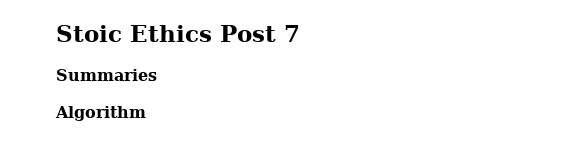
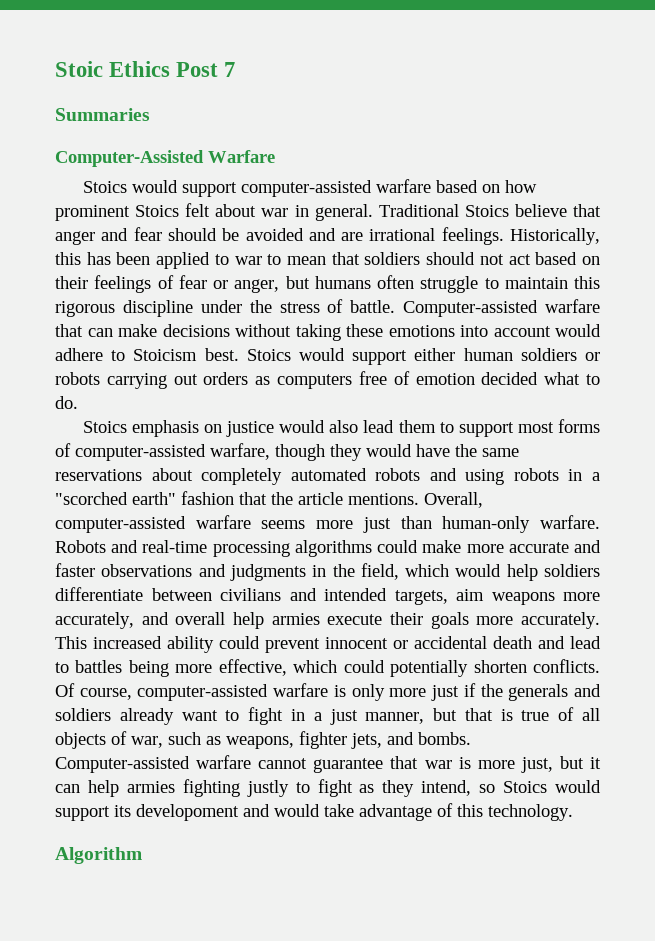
(157, 75) none -> [55,150,275,167] [82,179,537,197] [55,203,601,221] [55,227,600,245] [55,252,600,269] [55,275,600,293] [55,299,600,317] [55,324,601,341] [55,348,600,365] [55,371,600,389] [55,396,78,409] [82,419,600,437] [55,443,519,461] [55,468,600,485] [55,491,483,508] [55,515,600,533] [55,540,601,557] [55,563,601,581] [55,587,600,605] [55,612,600,629] [55,636,601,653] [55,659,600,677] [55,683,602,701] [55,707,600,725] [55,731,471,749] [55,755,602,773] [55,779,602,797] [55,803,573,821] // Computer-Assisted Warfare // Stoics would support computer-assisted warfare based on how prominent Stoics felt about war in general. Traditional Stoics believe that anger and fear should be avoided and are irrational feelings. Historically, this has been applied to war to mean that soldiers should not act based on their feelings of fear or anger, but humans often struggle to maintain this rigorous discipline under the stress of battle. Computer-assisted warfare that can make decisions without taking these emotions into account would adhere to Stoicism best. Stoics would support either human soldiers or robots carrying out orders as computers free of emotion decided what to do. // Stoics emphasis on justice would also lead them to support most forms of computer-assisted warfare, though they would have the same reservations about completely automated robots and using robots in a "scorched earth" fashion that the article mentions. Overall, computer-assisted warfare seems more just than human-only warfare. Robots and real-time processing algorithms could make more accurate and faster observations and judgments in the field, which would help soldiers differentiate between civilians and intended targets, aim weapons more accurately, and overall help armies execute their goals more accurately. This increased ability could prevent innocent or accidental death and lead to battles being more effective, which could potentially shorten conflicts. Of course, computer-assisted warfare is only more just if the generals and soldiers already want to fight in a just manner, but that is true of all objects of war, such as weapons, fighter jets, and bombs. Computer-assisted warfare cannot guarantee that war is more just, but it can help armies fighting justly to fight as they intend, so Stoics would support its developoment and would take advantage of this technology.

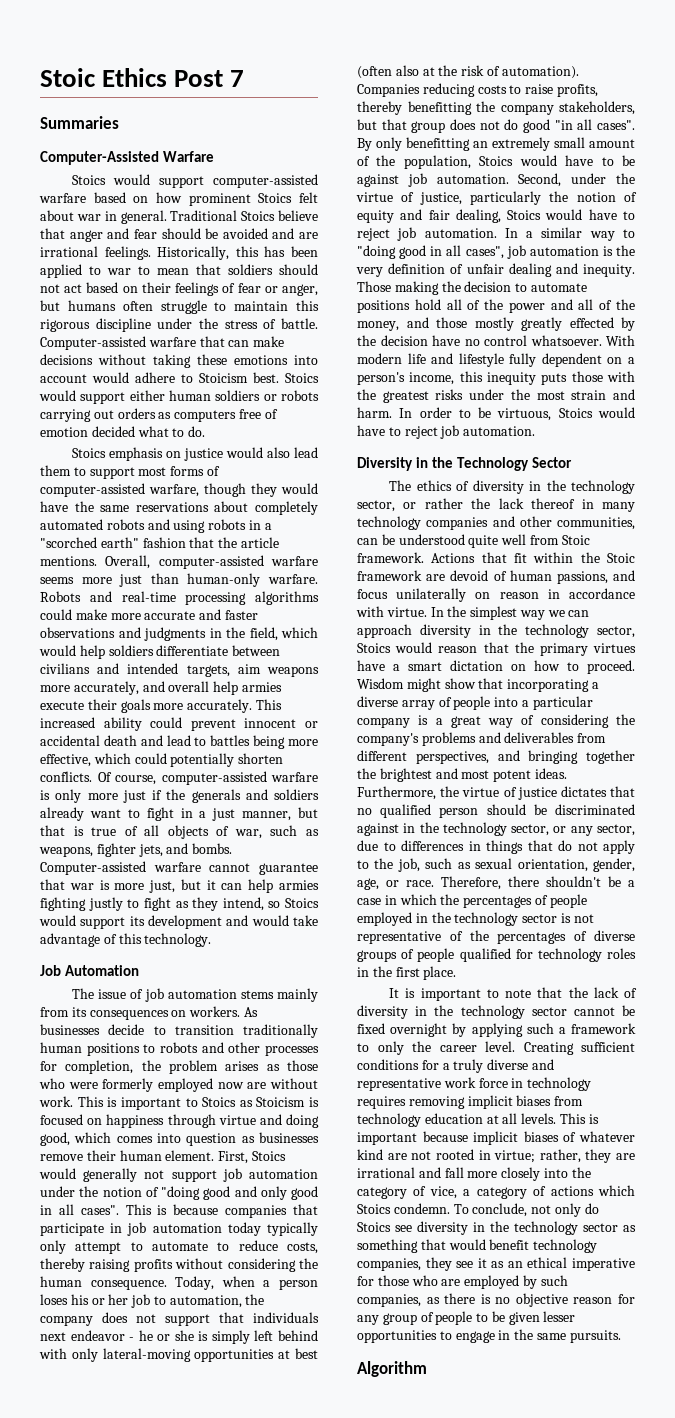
[136,804,239,821] developoment -> [148,915,222,929] development
(573, 812) none -> [40,965,139,976] [72,988,318,1002] [40,1006,258,1020] [40,1024,318,1038] [40,1042,319,1056] [40,1060,318,1074] [39,1078,318,1092] [39,1096,319,1110] [40,1114,319,1128] [40,1132,319,1146] [40,1150,286,1164] [39,1168,319,1182] [40,1186,318,1200] [40,1204,318,1218] [40,1222,319,1236] [40,1240,318,1254] [40,1258,318,1272] [40,1276,318,1290] [40,1294,265,1308] [40,1312,319,1326] [40,1330,319,1344] [39,1348,319,1362] [357,65,579,79] [357,83,598,97] [357,101,635,115] [357,119,635,133] [357,137,635,151] [357,155,635,169] [357,173,635,187] [356,191,637,205] [357,209,635,223] [357,227,635,241] [357,245,635,259] [356,263,635,277] [357,281,587,295] [357,299,635,313] [357,317,635,331] [357,335,635,346] [357,353,635,367] [357,371,635,385] [357,389,635,403] [357,407,635,421] [357,425,536,439] [357,457,572,471] [389,480,635,494] [357,498,635,512] [357,516,635,530] [357,534,590,548] [357,552,635,563] [357,570,635,584] [357,588,635,602] [356,606,590,620] [357,624,635,638] [357,642,636,656] [357,660,635,674] [357,678,599,692] [357,696,593,710] [357,714,635,728] [357,732,607,746] [357,750,635,764] [357,768,567,782] [357,786,635,800] [357,804,635,818] [357,822,635,836] [357,840,635,854] [357,858,635,872] [357,876,635,890] [357,894,587,908] [357,912,594,926] [357,930,635,944] [357,948,636,962] [357,966,457,980] [389,987,637,1001] [357,1005,635,1019] [357,1023,636,1037] [357,1041,635,1055] [357,1059,554,1073] [357,1077,592,1091] [357,1095,584,1109] [357,1113,599,1127] [357,1131,635,1145] [357,1149,635,1163] [357,1167,591,1181] [357,1185,635,1199] [357,1203,599,1217] [357,1221,636,1235] [357,1239,598,1253] [357,1257,635,1271] [357,1275,568,1289] [357,1293,635,1307] [357,1311,576,1325] [357,1329,621,1343] // Job Automation // The issue of job automation stems mainly from its consequences on workers. As businesses decide to transition traditionally human positions to robots and other processes for completion, the problem arises as those who were formerly employed now are without work. This is important to Stoics as Stoicism is focused on happiness through virtue and doing good, which comes into question as businesses remove their human element. First, Stoics would generally not support job automation under the notion of "doing good and only good in all cases". This is because companies that participate in job automation today typically only attempt to automate to reduce costs, thereby raising profits without considering the human consequence. Today, when a person loses his or her job to automation, the company does not support that individuals next endeavor - he or she is simply left behind with only lateral-moving opportunities at best (often also at the risk of automation). Companies reducing costs to raise profits, thereby benefitting the company stakeholders, but that group does not do good "in all cases". By only benefitting an extremely small amount of the population, Stoics would have to be against job automation. Second, under the virtue of justice, particularly the notion of equity and fair dealing, Stoics would have to reject job automation. In a similar way to "doing good in all cases", job automation is the very definition of unfair dealing and inequity. Those making the decision to automate positions hold all of the power and all of the money, and those mostly greatly effected by the decision have no control whatsoever. With modern life and lifestyle fully dependent on a person's income, this inequity puts those with the greatest risks under the most strain and harm. In order to be virtuous, Stoics would have to reject job automation. // Diversity in the Technology Sector // The ethics of diversity in the technology sector, or rather the lack thereof in many technology companies and other communities, can be understood quite well from Stoic framework. Actions that fit within the Stoic framework are devoid of human passions, and focus unilaterally on reason in accordance with virtue. In the simplest way we can approach diversity in the technology sector, Stoics would reason that the primary virtues have a smart dictation on how to proceed. Wisdom might show that incorporating a diverse array of people into a particular company is a great way of considering the company's problems and deliverables from different perspectives, and bringing together the brightest and most potent ideas. Furthermore, the virtue of justice dictates that no qualified person should be discriminated against in the technology sector, or any sector, due to differences in things that do not apply to the job, such as sexual orientation, gender, age, or race. Therefore, there shouldn't be a case in which the percentages of people employed in the technology sector is not representative of the percentages of diverse groups of people qualified for technology roles in the first place. // It is important to note that the lack of diversity in the technology sector cannot be fixed overnight by applying such a framework to only the career level. Creating sufficient conditions for a truly diverse and representative work force in technology requires removing implicit biases from technology education at all levels. This is important because implicit biases of whatever kind are not rooted in virtue; rather, they are irrational and fall more closely into the category of vice, a category of actions which Stoics condemn. To conclude, not only do Stoics see diversity in the technology sector as something that would benefit technology companies, they see it as an ethical imperative for those who are employed by such companies, as there is no objective reason for any group of people to be given lesser opportunities to engage in the same pursuits.

